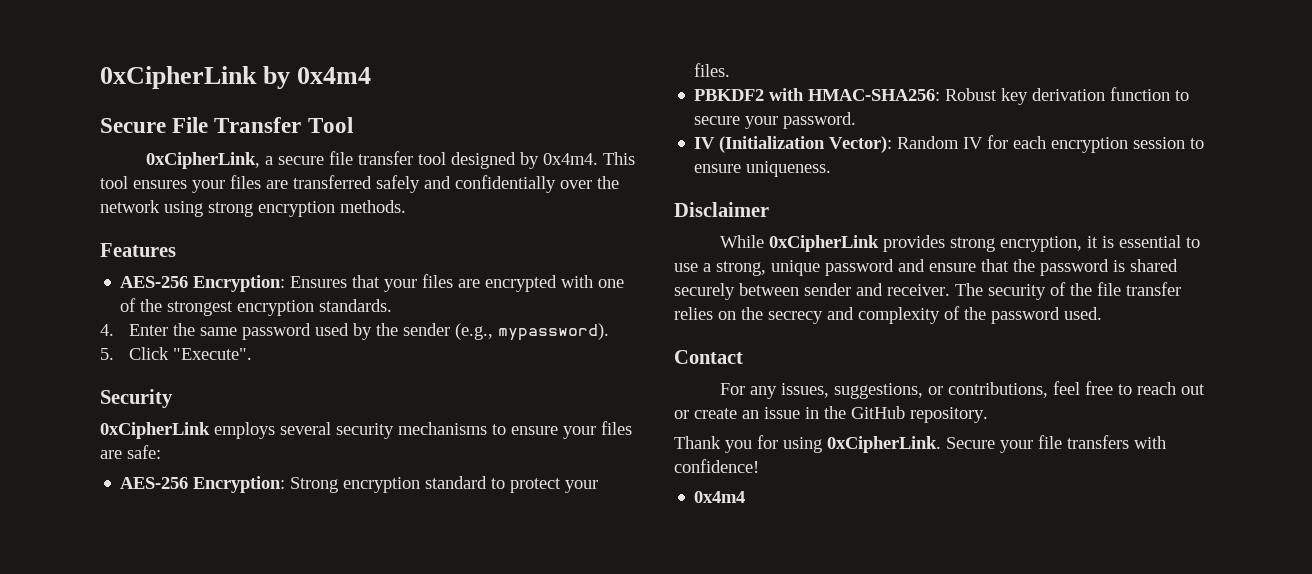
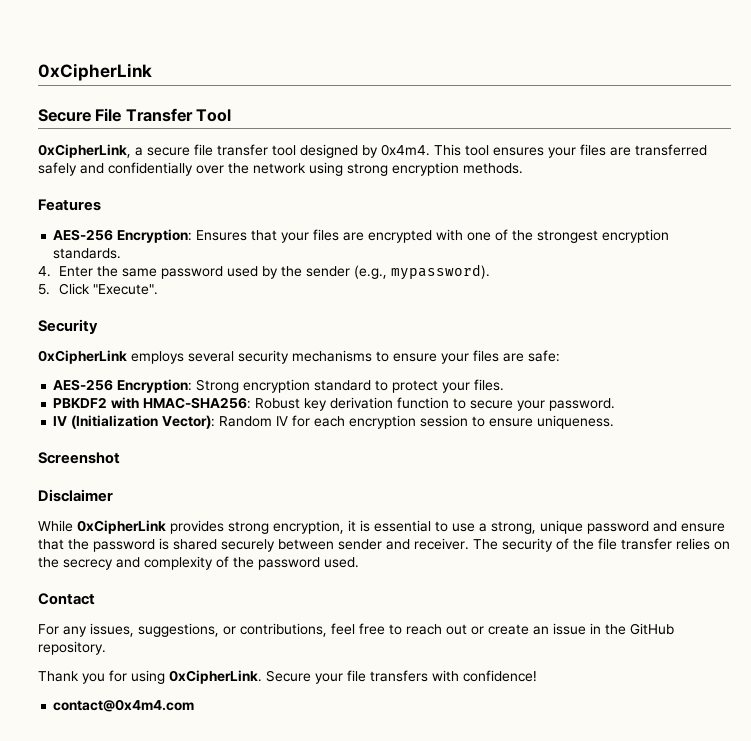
[100,66,372,89] 0xCipherLink by 0x4m4 -> [38,63,152,81] 0xCipherLink
(832, 169) none -> [38,452,120,464] // Screenshot
[694,491,746,503] 0x4m4 -> [53,699,195,712] contact@0x4m4.com

